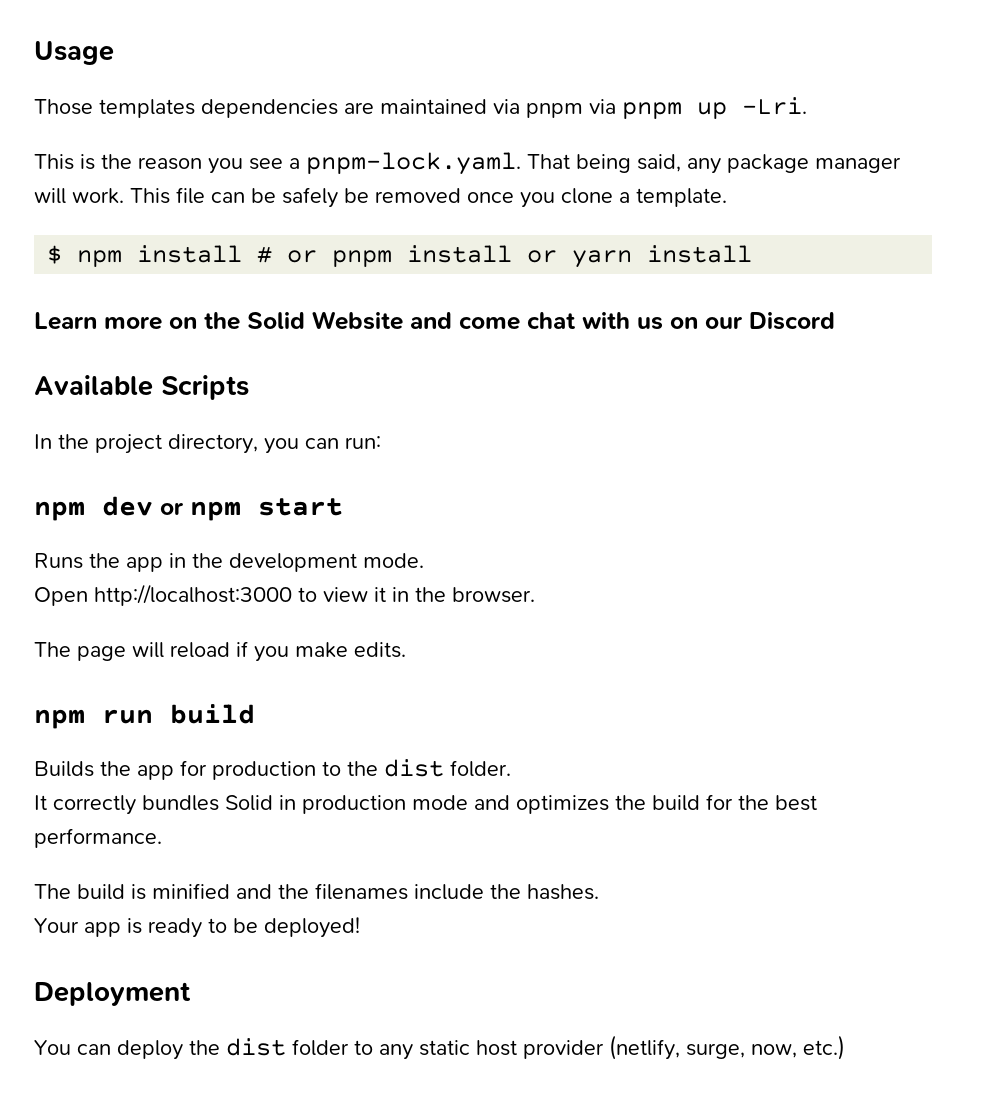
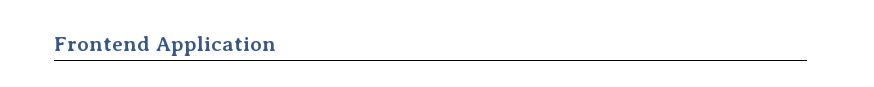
[34,41,114,65] [34,97,807,119] [34,152,901,175] [34,187,727,208] [47,245,753,268] [34,311,835,330] [34,375,249,400] [34,434,381,454] [34,496,343,521] [34,553,424,572] [34,584,535,606] [34,641,406,662] [34,704,255,729] [34,759,511,780] [34,794,817,815] [34,828,162,848] [34,883,599,900] [34,917,360,938] [34,982,191,1006] [34,1035,845,1060] Usage // Those templates dependencies are maintained via pnpm via pnpm up -Lri. // This is the reason you see a pnpm-lock.yaml. That being said, any package manager will work. This file can be safely be removed once you clone a template. // $ npm install # or pnpm install or yarn install // Learn more on the Solid Website and come chat with us on our Discord // Available Scripts // In the project directory, you can run: // npm dev or npm start // Runs the app in the development mode. // Open http://localhost:3000 to view it in the browser. // The page will reload if you make edits. // npm run build // Builds the app for production to the dist folder. // It correctly bundles Solid in production mode and optimizes the build for the best performance. // The build is minified and the filenames include the hashes. // Your app is ready to be deployed! // Deployment // You can deploy the dist folder to any static host provider (netlify, surge, now, etc.) -> [54,36,276,56] Frontend Application

